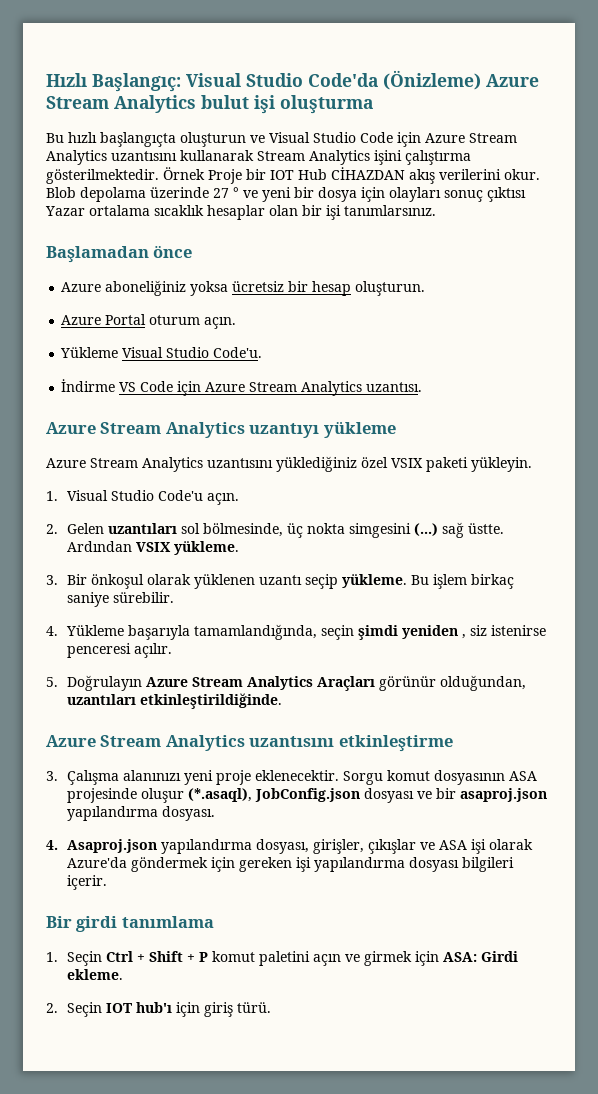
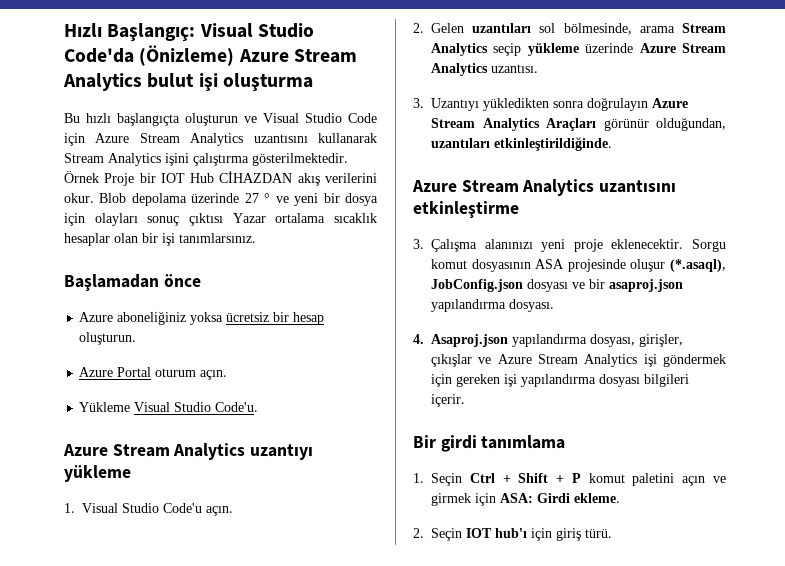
[61,379,423,396] // İndirme VS Code için Azure Stream Analytics uzantısı. -> (259, 407) none
[46,456,532,472] // Azure Stream Analytics uzantısını yüklediğiniz özel VSIX paketi yükleyin. -> (131, 473) none
[286,522,504,538] [66,541,239,555] [46,574,514,589] [66,592,174,607] [46,624,546,640] [66,643,172,658] [46,675,142,691] üç nokta simgesini (...) sağ üstte. Ardından VSIX yükleme. // 3. Bir önkoşul olarak yüklenen uzantı seçip yükleme. Bu işlem birkaç saniye sürebilir. // 4. Yükleme başarıyla tamamlandığında, seçin şimdi yeniden , siz istenirse penceresi açılır. // 5. Doğrulayın -> [639,23,726,33] [431,43,726,56] [431,63,538,76] [413,97,648,111] arama Stream Analytics seçip yükleme üzerinde Azure Stream Analytics uzantısı. // 3. Uzantıyı yükledikten sonra doğrulayın
[438,839,533,854] [66,857,127,868] ASA işi olarak Azure'da -> [497,354,657,367] Azure Stream Analytics işi

